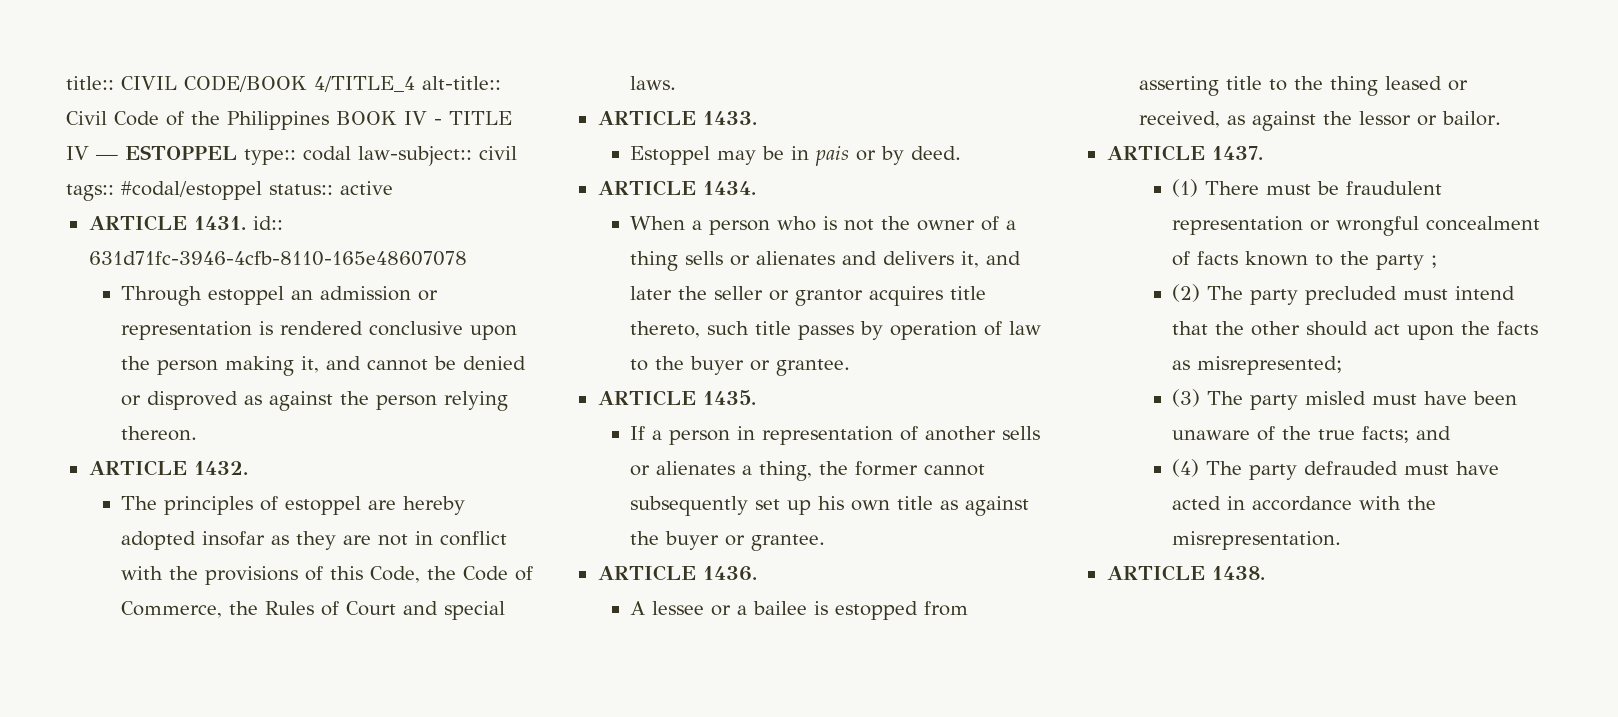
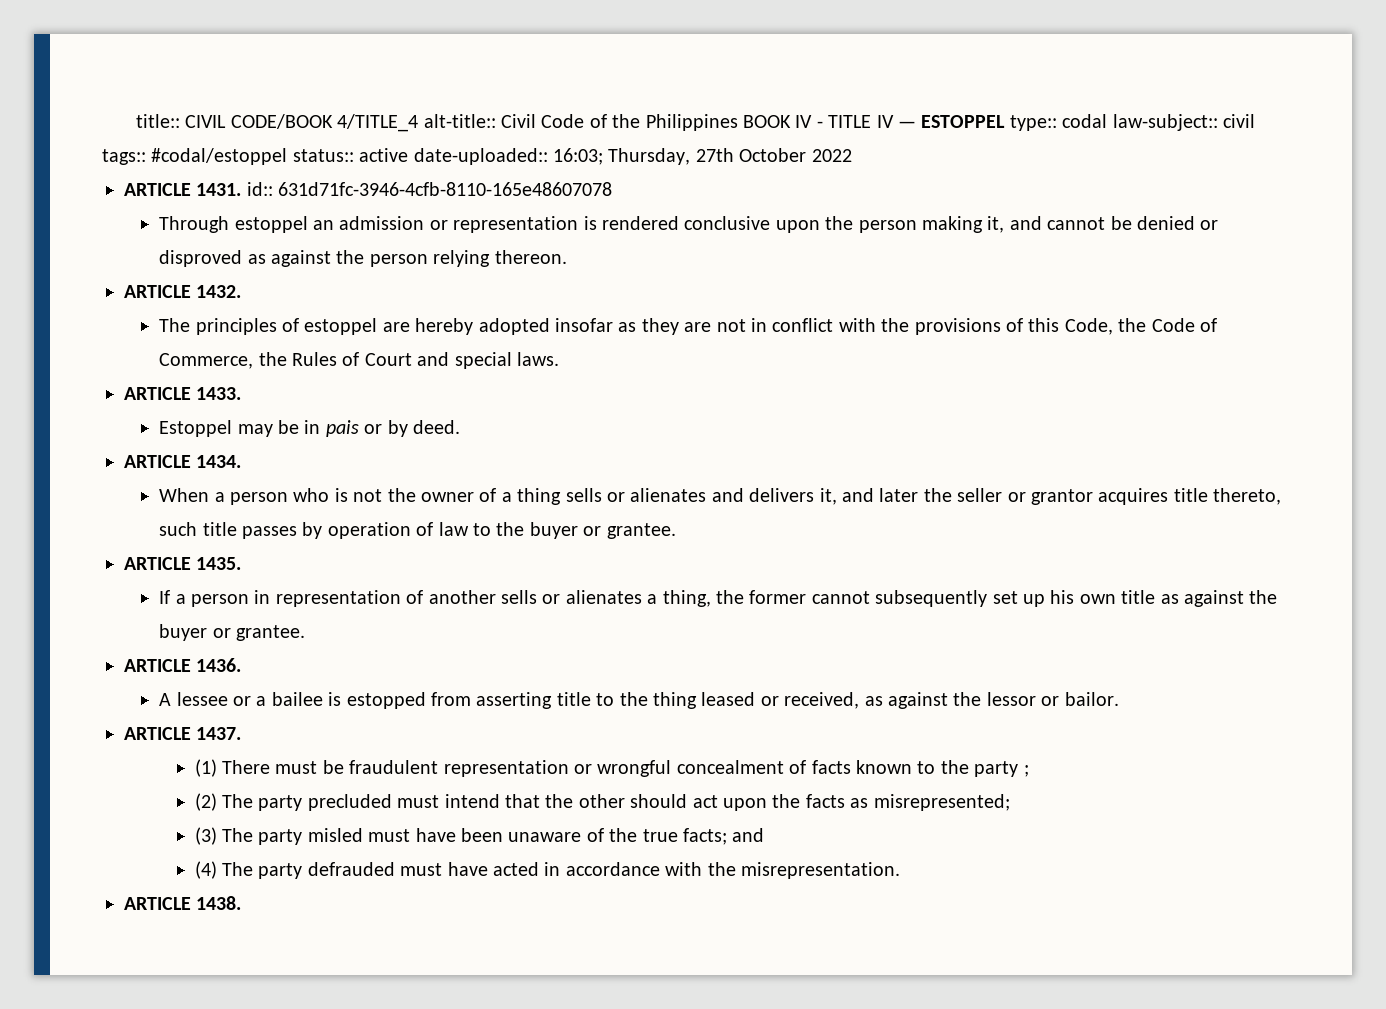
(393, 188) none -> [413,148,852,165] date-uploaded:: 16:03; Thursday, 27th October 2022

